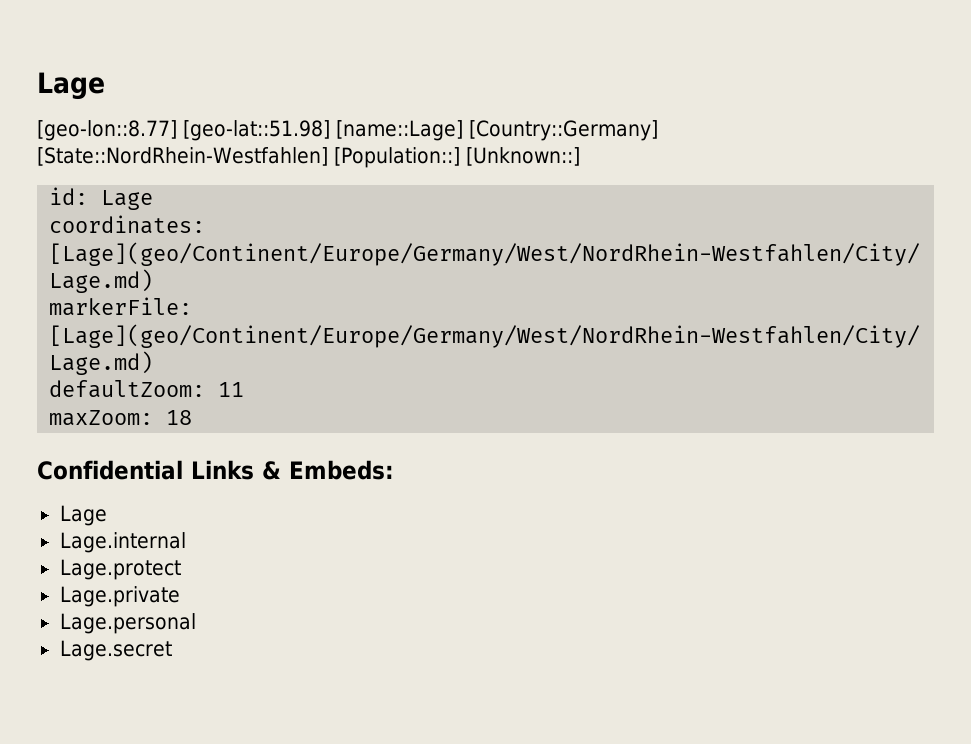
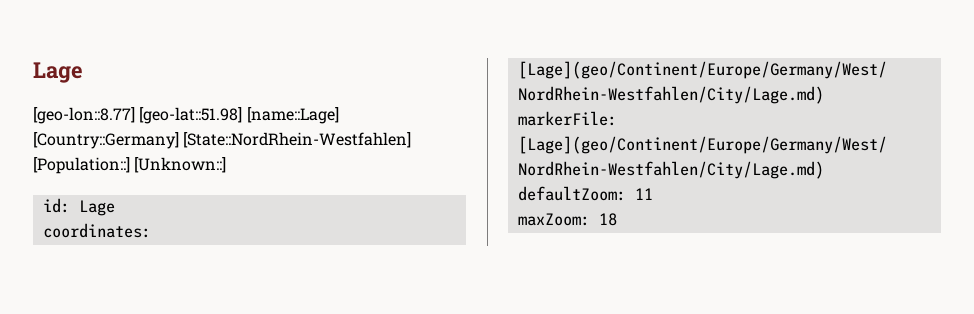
[37,460,394,480] [59,505,107,526] [59,532,186,553] [59,559,181,580] [59,586,180,607] [59,613,196,634] [59,640,172,661] // Confidential Links & Embeds: // Lage // Lage.internal // Lage.protect // Lage.private // Lage.personal // Lage.secret -> (617, 219) none

